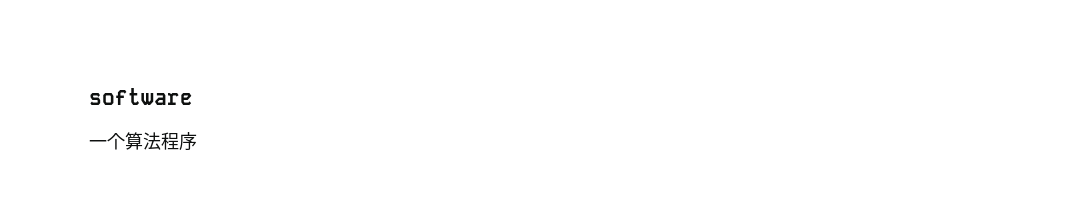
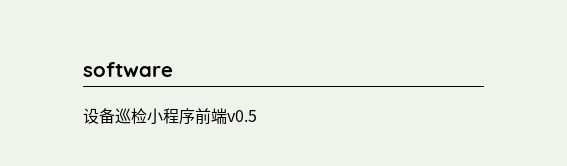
[89,132,197,151] 一个算法程序 -> [83,108,257,125] 设备巡检小程序前端v0.5

